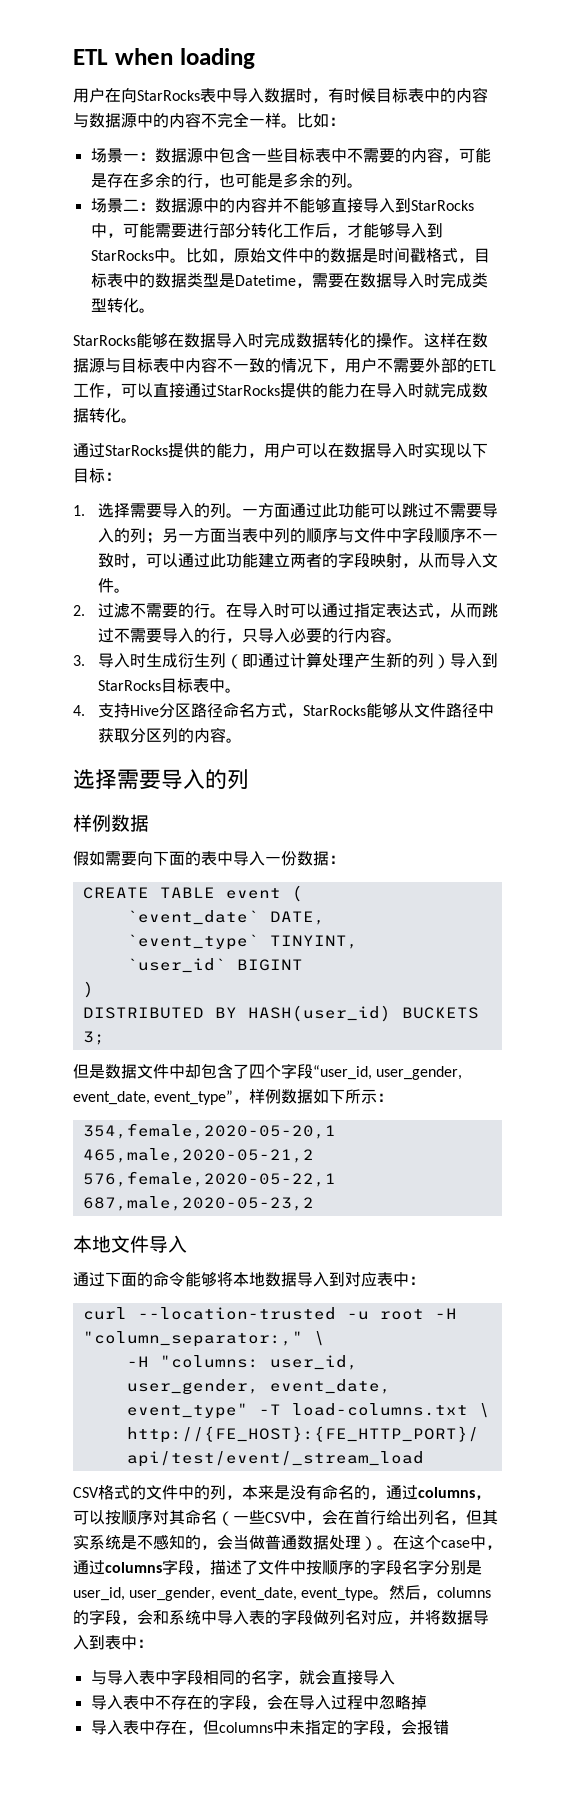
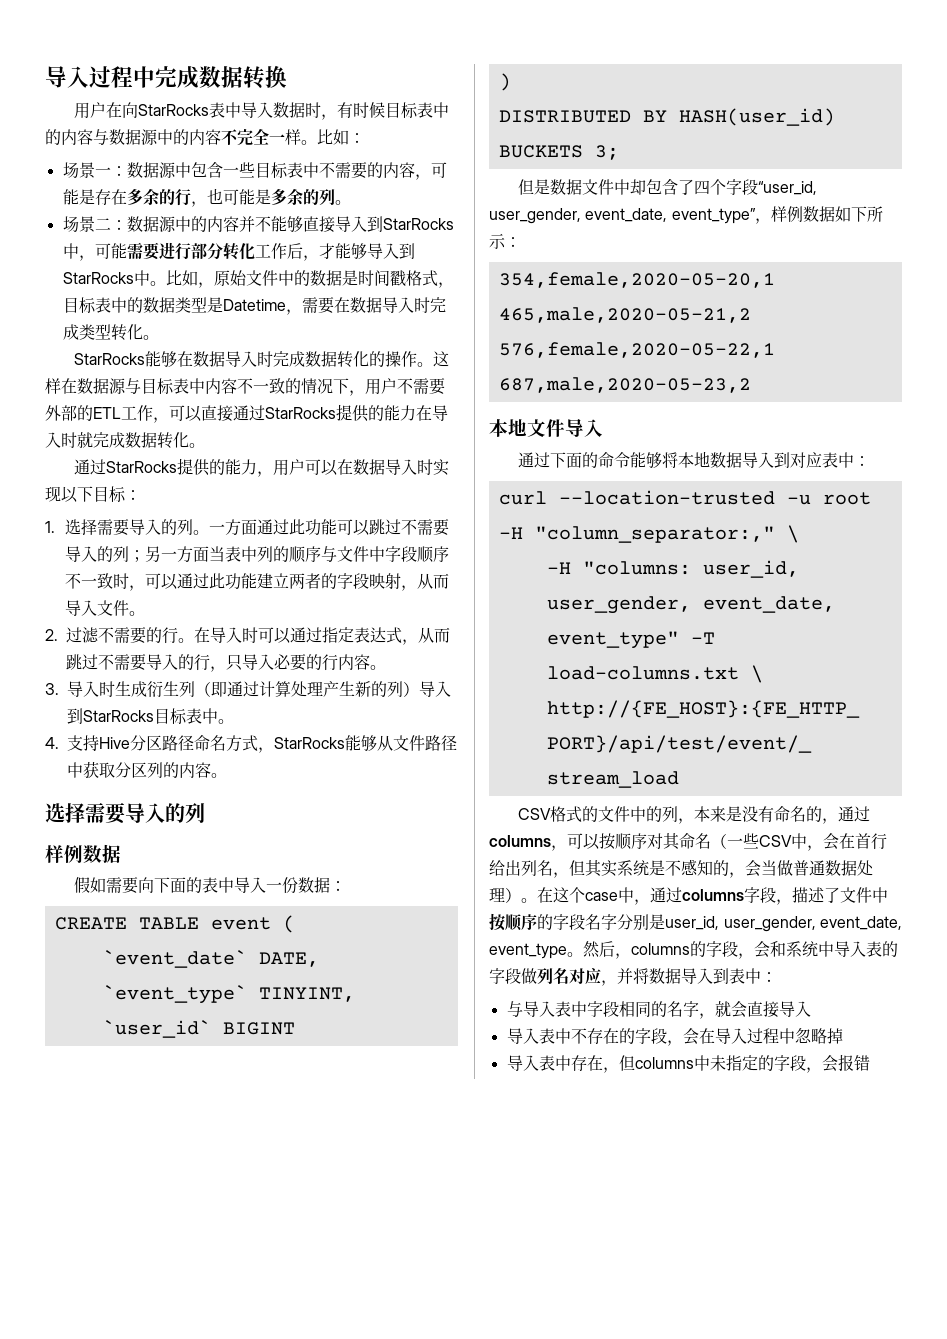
[73,48,255,69] ETL when loading -> [45,65,287,89] 导入过程中完成数据转换

